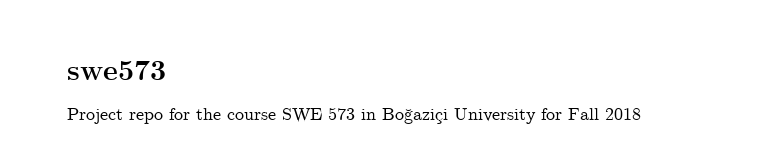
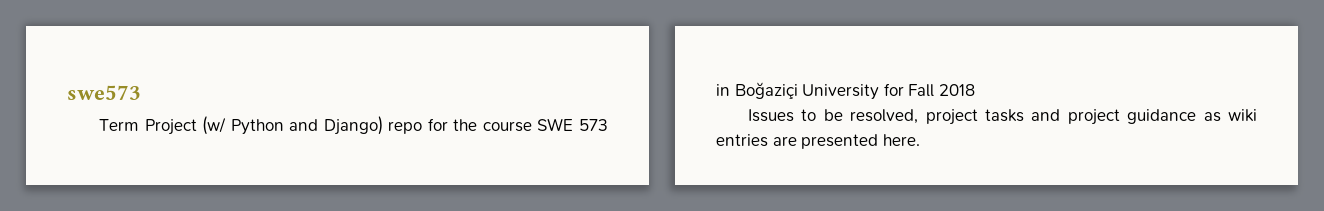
[67,108,123,124] Project -> [99,116,383,135] Term Project (w/ Python and Django)
(641, 114) none -> [748,109,1257,125] [716,134,920,149] // Issues to be resolved, project tasks and project guidance as wiki entries are presented here.

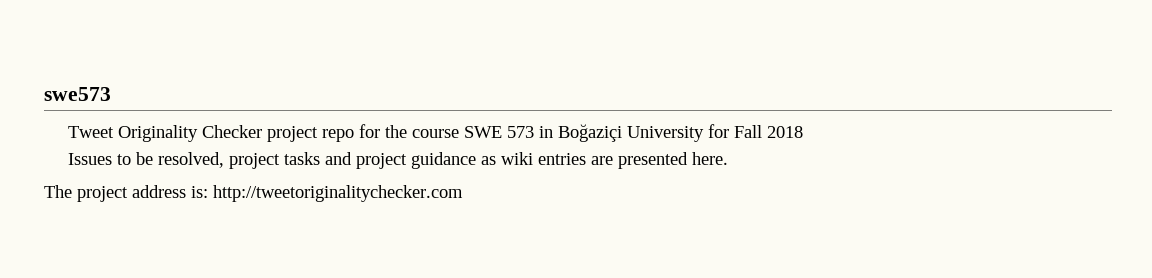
[99,116,383,135] Term Project (w/ Python and Django) -> [68,125,319,142] Tweet Originality Checker project
(920, 140) none -> [44,185,463,202] // The project address is: http://tweetoriginalitychecker.com

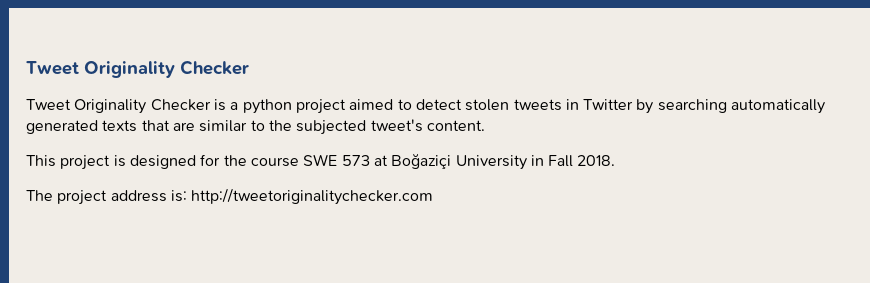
[44,87,111,101] [68,125,355,142] swe573 // Tweet Originality Checker project repo -> [26,60,249,78] [26,99,826,114] [26,119,485,135] [26,155,196,170] Tweet Originality Checker // Tweet Originality Checker is a python project aimed to detect stolen tweets in Twitter by searching automatically generated texts that are similar to the subjected tweet's content. // This project is designed
[539,126,554,138] in -> [373,155,388,166] at
[708,124,804,138] [68,152,729,169] for Fall 2018 // Issues to be resolved, project tasks and project guidance as wiki entries are presented here. -> [530,155,616,167] in Fall 2018.

